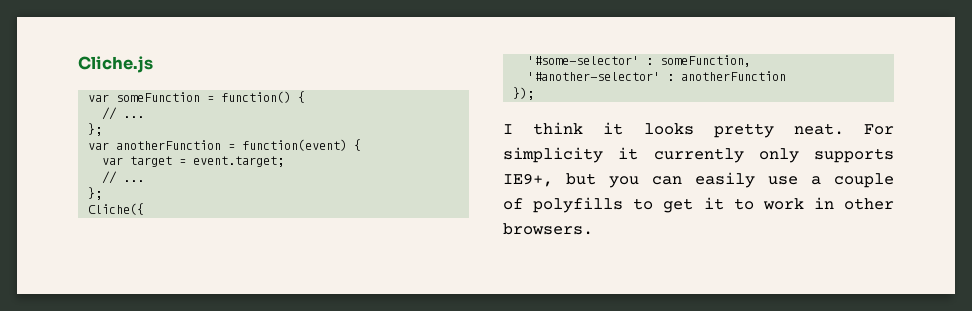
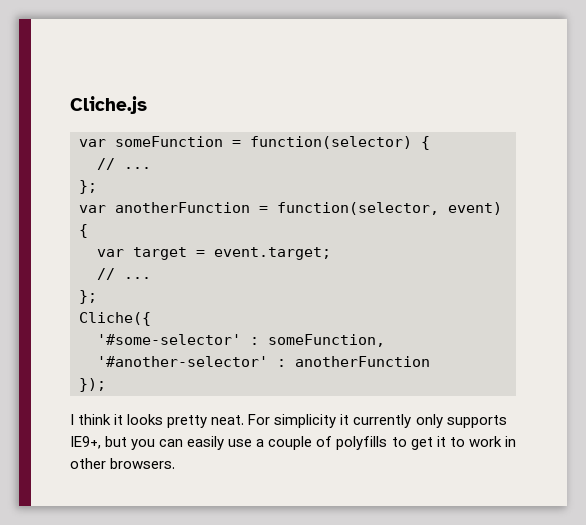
[221,91,292,103] function() -> [250,136,412,149] function(selector)
[242,139,348,151] function(event) -> [277,202,502,215] function(selector, event)

